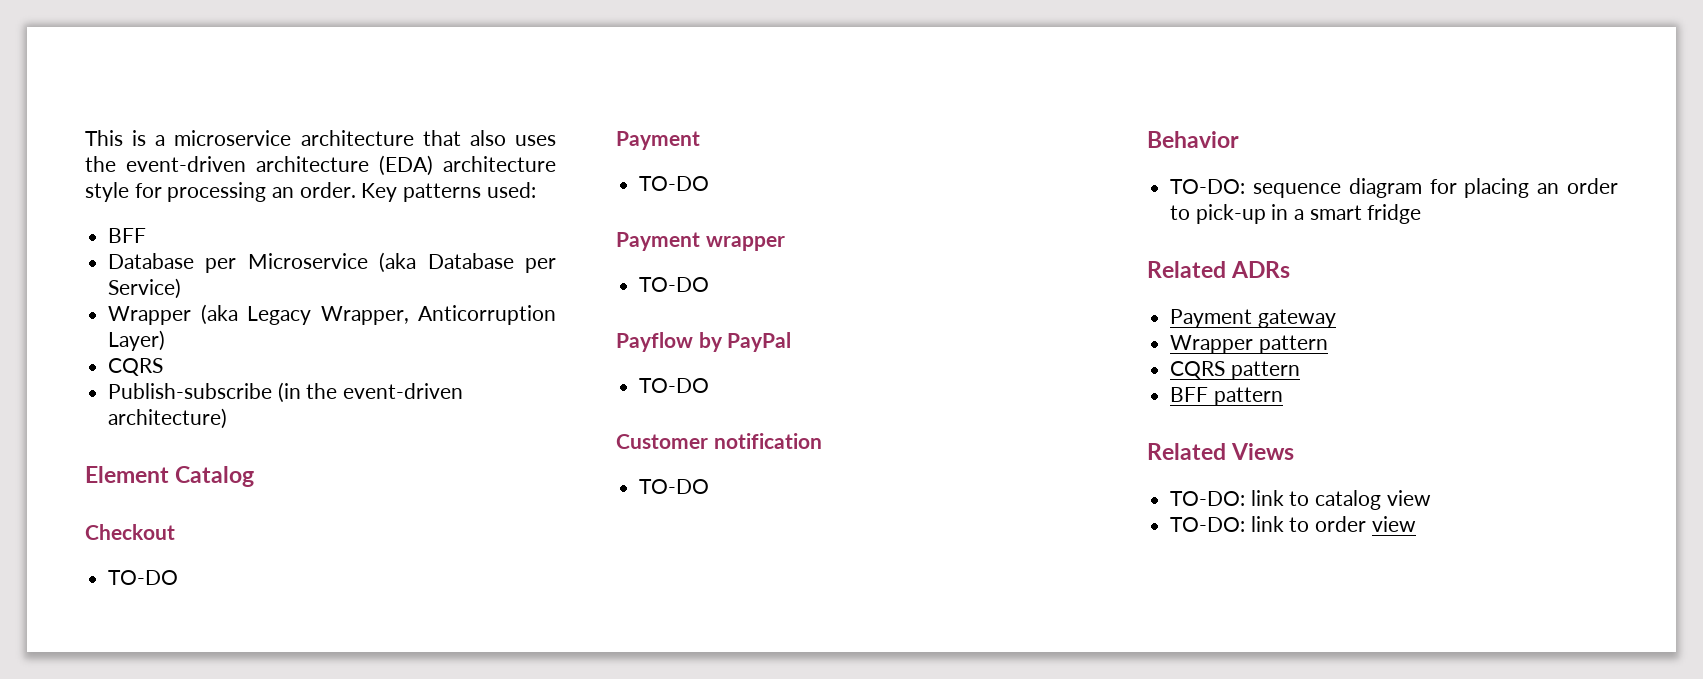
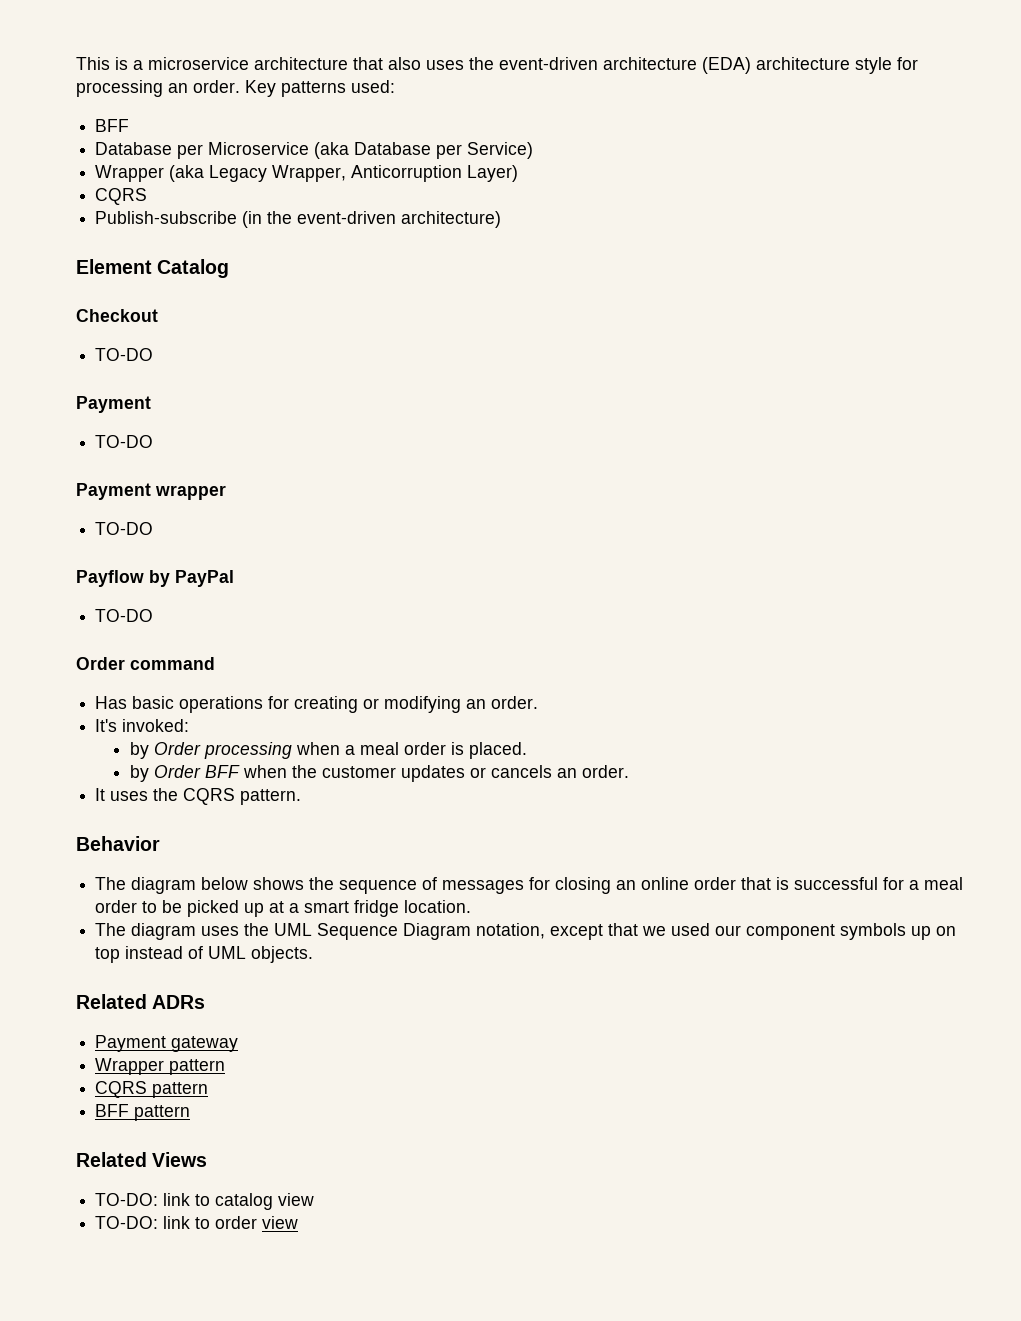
[616,433,822,449] [639,479,710,494] [1147,131,1239,148] [1170,178,1618,198] [1170,204,1422,224] Customer notification // TO-DO // Behavior // TO-DO: sequence diagram for placing an order to pick-up in a smart fridge -> [76,657,215,670] [95,696,539,713] [95,719,190,732] [129,742,527,759] [129,765,629,782] [95,788,302,805] [76,836,160,851] [95,877,964,894] [95,900,472,917] [95,923,957,940] [95,946,314,963] Order command // Has basic operations for creating or modifying an order. // It's invoked: // by Order processing when a meal order is placed. // by Order BFF when the customer updates or cancels an order. // It uses the CQRS pattern. // Behavior // The diagram below shows the sequence of messages for closing an online order that is successful for a meal order to be picked up at a smart fridge location. // The diagram uses the UML Sequence Diagram notation, except that we used our component symbols up on top instead of UML objects.

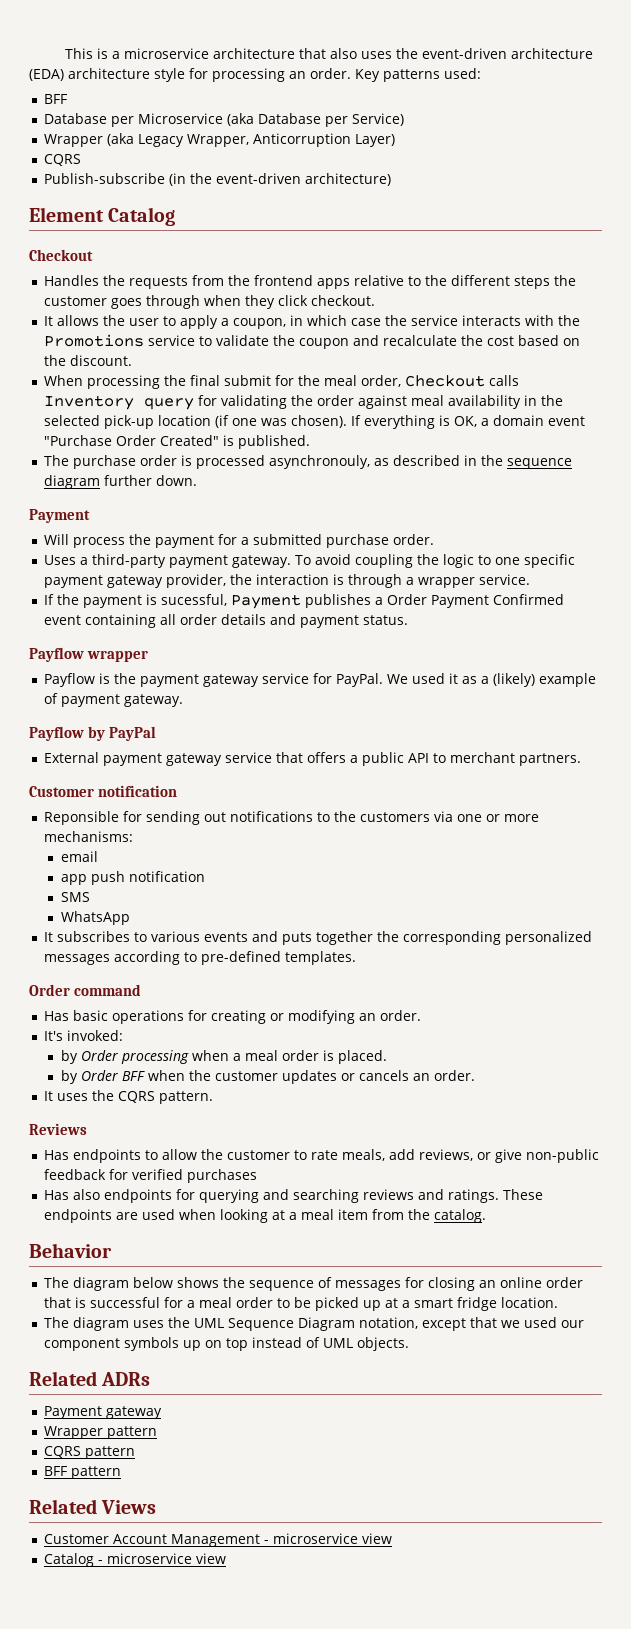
[95,348,154,361] [76,396,151,413] [95,435,154,448] [76,483,226,500] [95,522,154,535] [76,570,234,587] [95,609,154,622] TO-DO // Payment // TO-DO // Payment wrapper // TO-DO // Payflow by PayPal // TO-DO -> [44,275,577,289] [44,295,376,309] [44,315,581,329] [44,334,581,349] [44,355,133,366] [44,375,520,389] [44,395,564,410] [44,415,586,429] [44,435,311,449] [44,455,573,469] [44,475,198,489] [29,509,90,523] [44,534,435,548] [44,554,576,568] [44,574,531,588] [44,594,565,609] [44,614,409,628] [29,647,148,662] [44,673,597,687] [44,693,184,707] [29,726,156,741] [44,752,582,766] [29,785,177,797] [44,811,540,825] [44,831,134,842] [60,851,98,862] [60,871,205,885] [60,892,90,902] [60,911,130,925] [44,931,593,945] [44,951,357,965] Handles the requests from the frontend apps relative to the different steps the customer goes through when they click checkout. // It allows the user to apply a coupon, in which case the service interacts with the Promotions service to validate the coupon and recalculate the cost based on the discount. // When processing the final submit for the meal order, Checkout calls Inventory query for validating the order against meal availability in the selected pick-up location (if one was chosen). If everything is OK, a domain event "Purchase Order Created" is published. // The purchase order is processed asynchronouly, as described in the sequence diagram further down. // Payment // Will process the payment for a submitted purchase order. // Uses a third-party payment gateway. To avoid coupling the logic to one specific payment gateway provider, the interaction is through a wrapper service. // If the payment is sucessful, Payment publishes a Order Payment Confirmed event containing all order details and payment status. // Payflow wrapper // Payflow is the payment gateway service for PayPal. We used it as a (likely) example of payment gateway. // Payflow by PayPal // External payment gateway service that offers a public API to merchant partners. // Customer notification // Reponsible for sending out notifications to the customers via one or more mechanisms: // email // app push notification // SMS // WhatsApp // It subscribes to various events and puts together the corresponding personalized messages according to pre-defined templates.
(302, 797) none -> [29,1123,87,1135] [44,1149,600,1163] [44,1169,258,1183] [44,1189,544,1203] [44,1209,487,1223] // Reviews // Has endpoints to allow the customer to rate meals, add reviews, or give non-public feedback for verified purchases // Has also endpoints for querying and searching reviews and ratings. These endpoints are used when looking at a meal item from the catalog.
[95,1193,315,1210] [95,1216,258,1229] TO-DO: link to catalog view // TO-DO: link to order -> [44,1533,393,1547] [44,1553,193,1567] Customer Account Management - microservice view // Catalog - microservice

